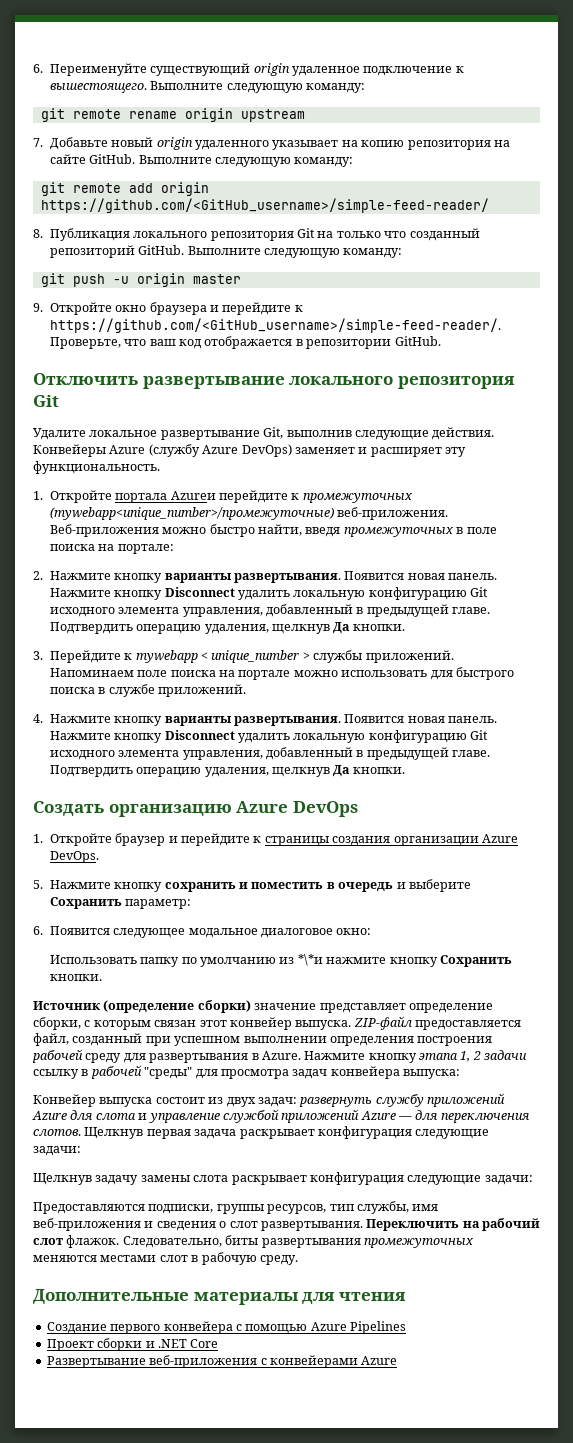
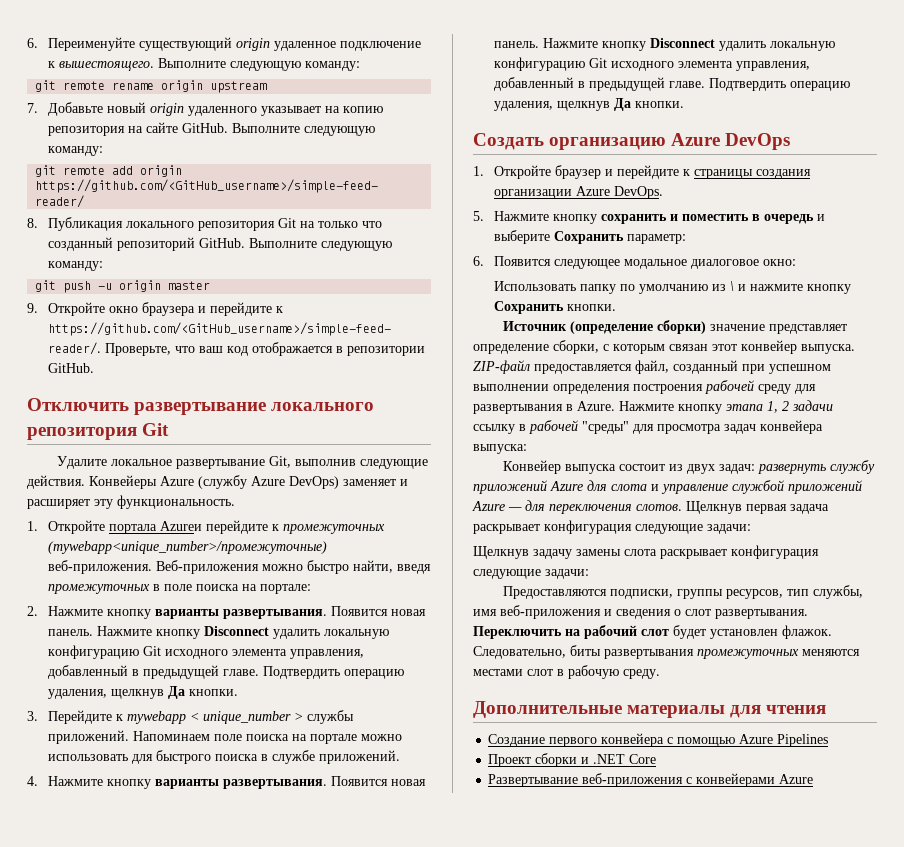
[297,954,323,966] *\*и -> [730,281,747,291] \ и
(63, 1241) none -> [673,625,778,639] будет установлен

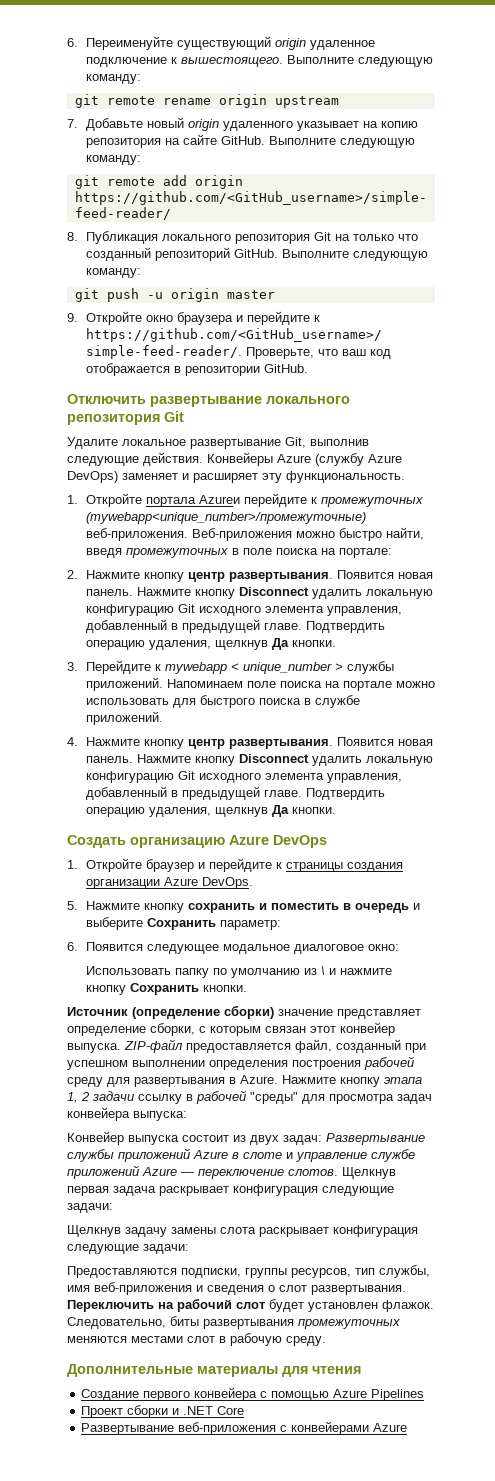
[155,609,220,619] варианты -> [187,572,225,582] центр
[155,779,220,789] варианты -> [187,739,225,749] центр
[757,460,875,474] [473,480,647,494] развернуть службу приложений Azure для слота -> [326,1133,425,1145] [67,1148,282,1162] Развертывание службы приложений Azure в слоте
[732,480,784,494] службой -> [371,1149,415,1162] службе
[525,500,632,514] для переключения -> [198,1169,284,1179] переключение

